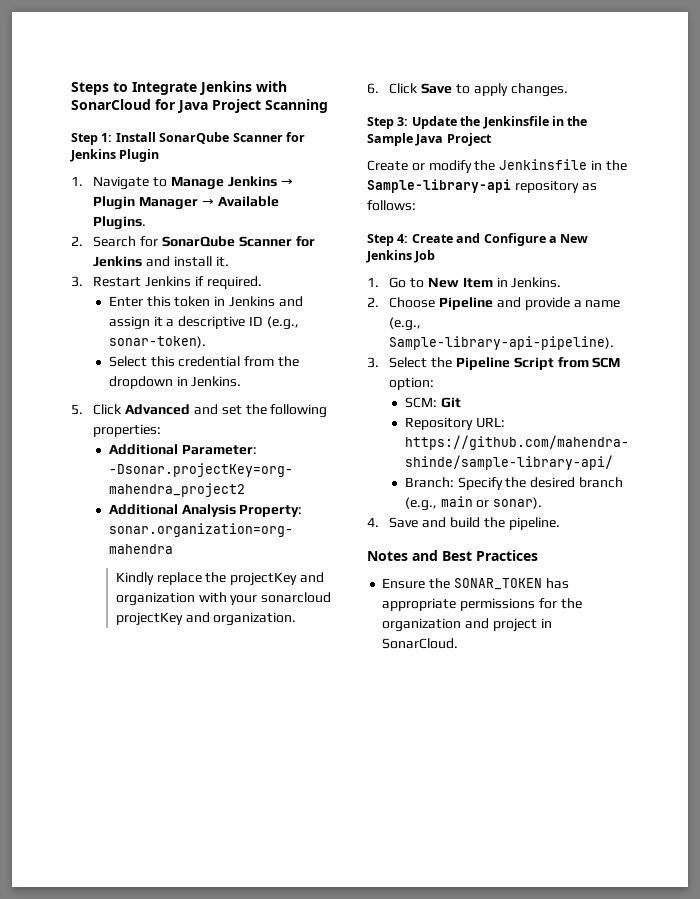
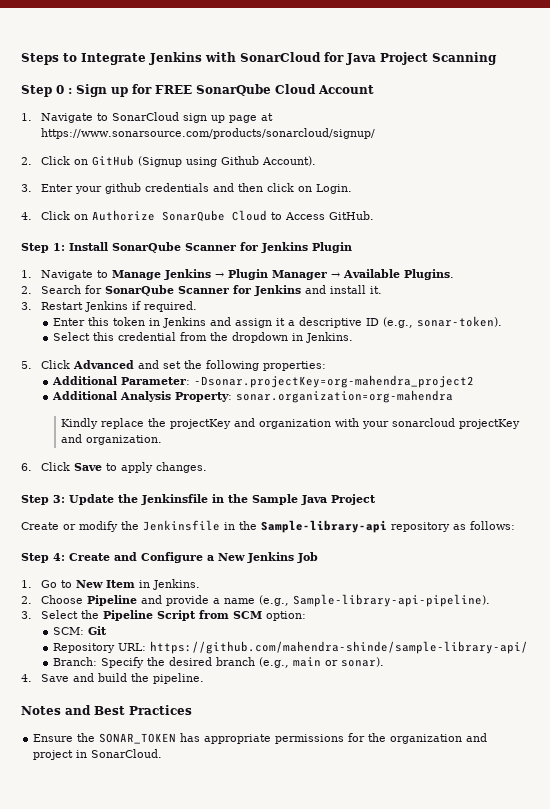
(328, 106) none -> [21,84,374,97] [21,112,274,123] [41,128,376,139] [21,155,317,167] [21,183,353,194] [21,210,375,222] // Step 0 : Sign up for FREE SonarQube Cloud Account // 1. Navigate to SonarCloud sign up page at https://www.sonarsource.com/products/sonarcloud/signup/ // 2. Click on GitHub (Signup using Github Account). // 3. Enter your github credentials and then click on Login. // 4. Click on Authorize SonarQube Cloud to Access GitHub.

